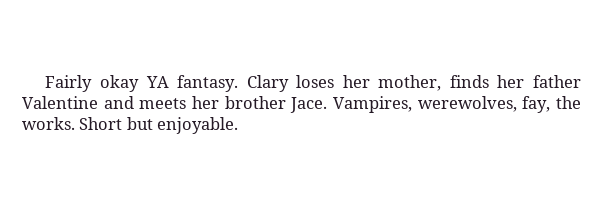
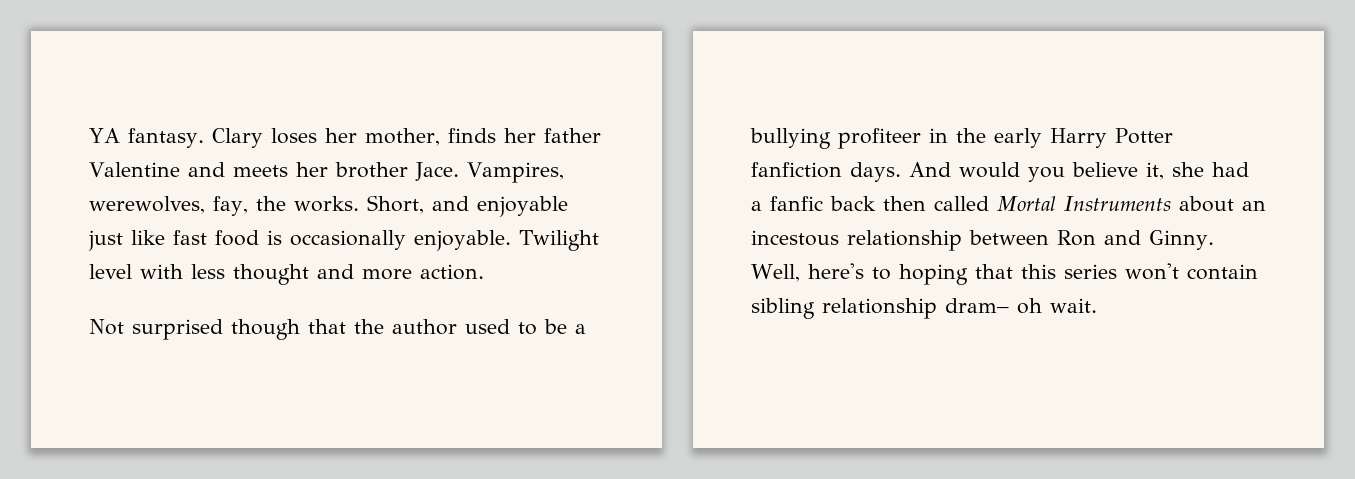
[45,75,139,92] Fairly okay -> (89, 135) none
[79,117,239,134] Short but enjoyable. -> [366,195,568,217] [88,230,599,251] [89,264,484,285] [89,319,586,340] [750,128,1173,149] [751,162,1249,182] [751,196,1266,212] [751,230,1214,251] [751,263,1258,285] [751,298,1097,319] Short, and enjoyable just like fast food is occasionally enjoyable. Twilight level with less thought and more action. // Not surprised though that the author used to be a bullying profiteer in the early Harry Potter fanfiction days. And would you believe it, she had a fanfic back then called Mortal Instruments about an incestous relationship between Ron and Ginny. Well, here's to hoping that this series won't contain sibling relationship dram– oh wait.

